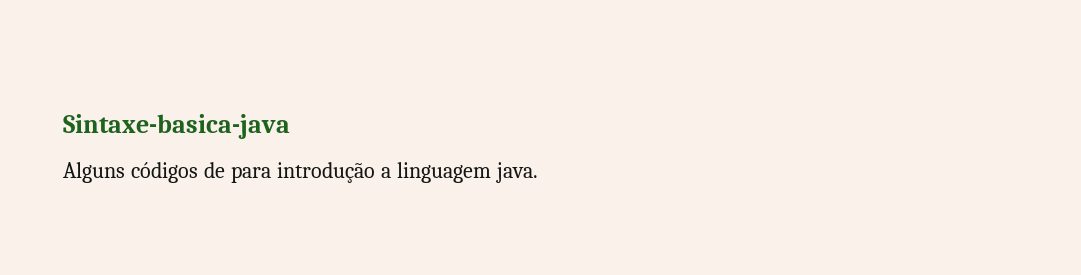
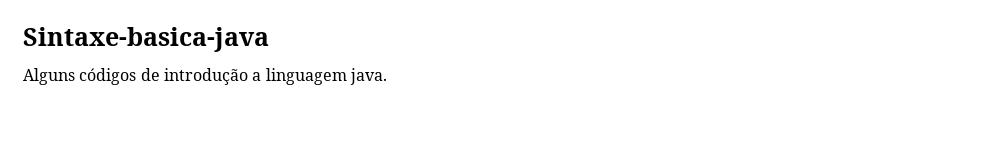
[230,166,271,183] para -> (160, 74) none

